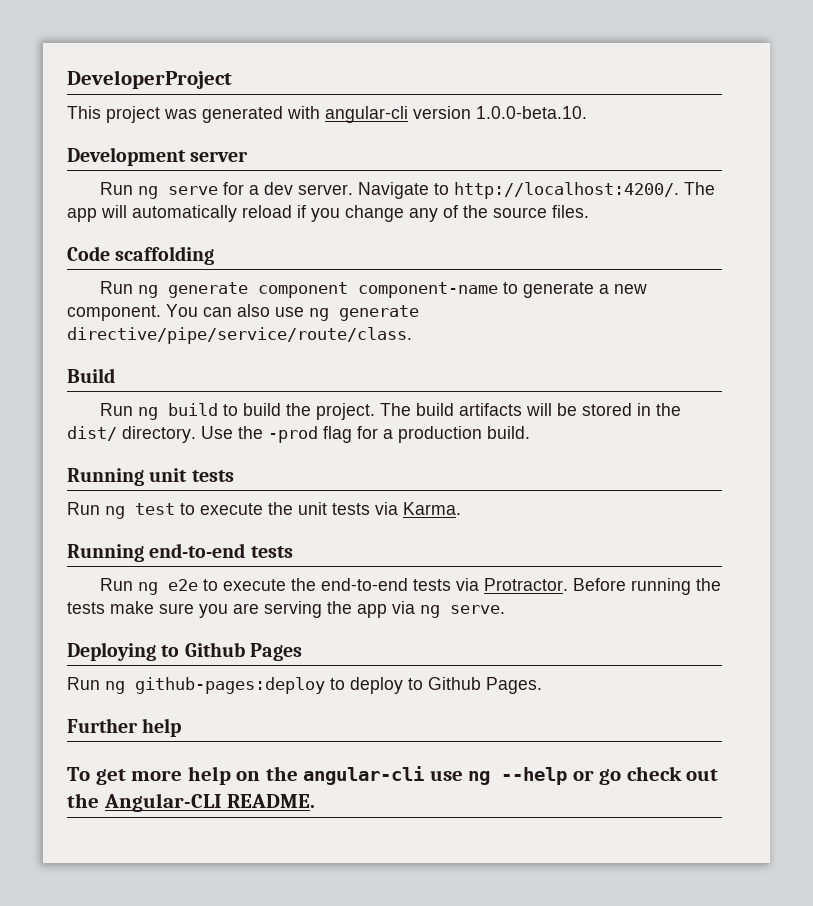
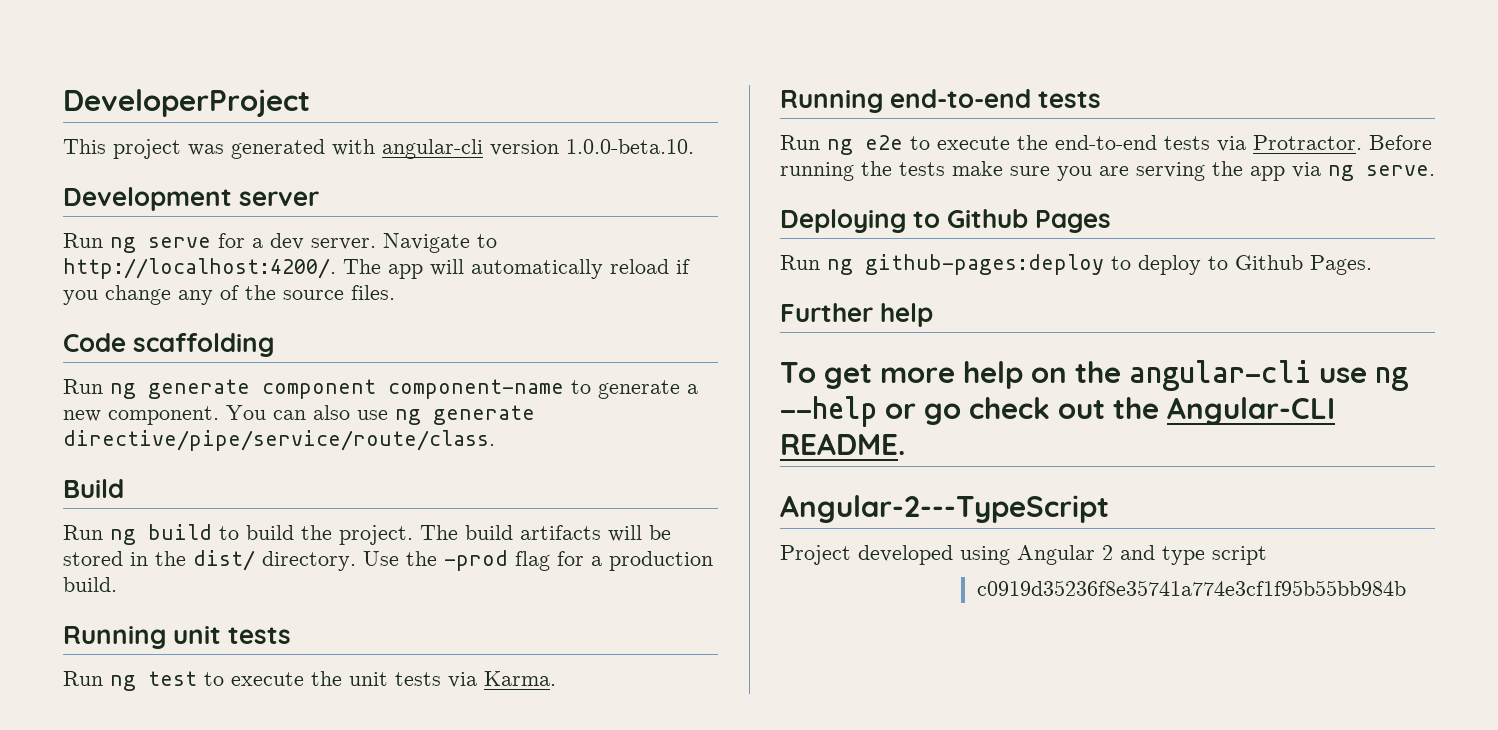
(316, 801) none -> [780,495,1109,523] [780,545,1267,565] [976,580,1406,596] // Angular-2---TypeScript // Project developed using Angular 2 and type script // c0919d35236f8e35741a774e3cf1f95b55bb984b

